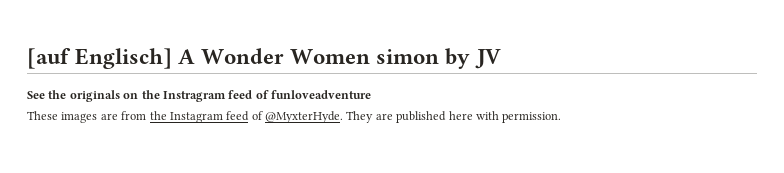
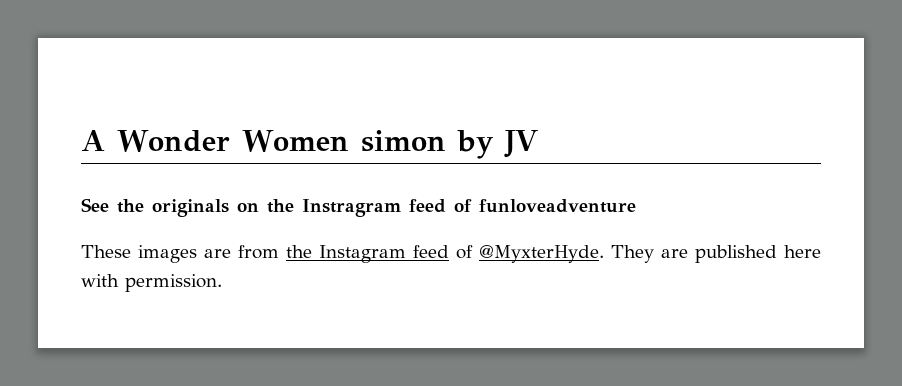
[27,48,173,69] [auf Englisch] -> (81, 140) none

